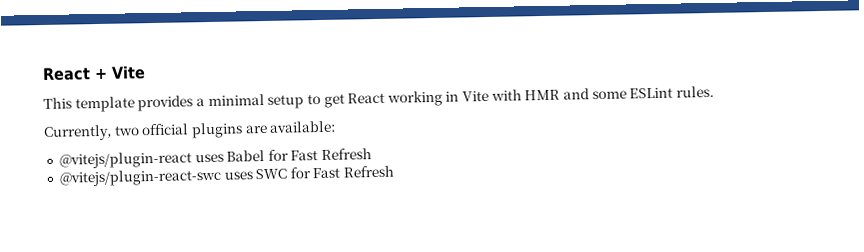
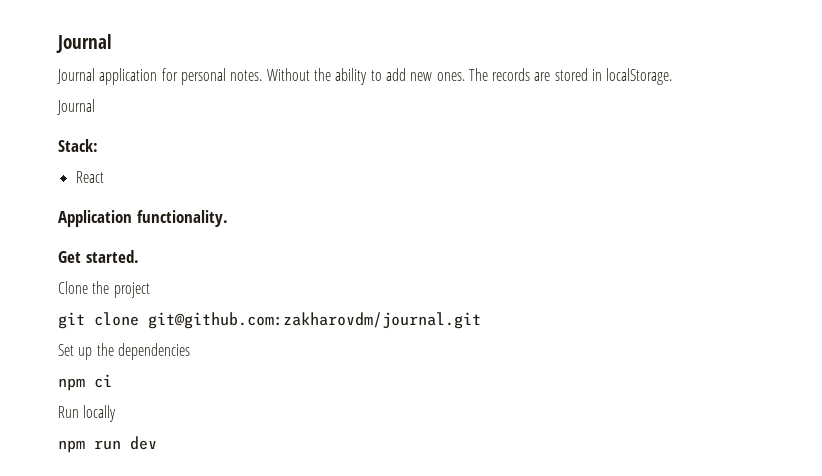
[42,65,146,81] [43,85,714,113] [43,120,337,141] [58,148,373,169] [58,165,395,187] React + Vite // This template provides a minimal setup to get React working in Vite with HMR and some ESLint rules. // Currently, two official plugins are available: // @vitejs/plugin-react uses Babel for Fast Refresh // @vitejs/plugin-react-swc uses SWC for Fast Refresh -> [56,34,112,53] [57,68,673,85] [57,99,95,115] [58,139,98,152] [75,171,104,183] [58,210,228,227] [58,250,139,263] [58,281,150,298] [58,312,481,329] [58,343,190,360] [58,374,112,391] [58,405,117,422] [58,436,157,453] Journal // Journal application for personal notes. Without the ability to add new ones. The records are stored in localStorage. // Journal // Stack: // React // Application functionality. // Get started. // Clone the project // git clone git@github.com:zakharovdm/journal.git // Set up the dependencies // npm ci // Run locally // npm run dev

